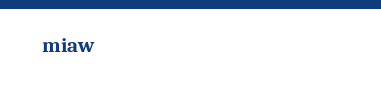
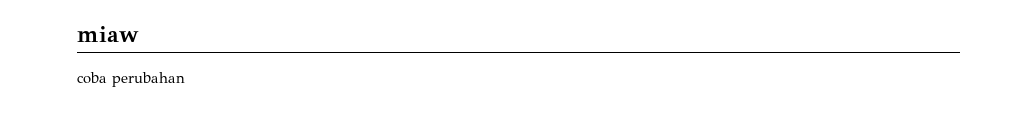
(95, 45) none -> [77,72,185,87] // coba perubahan

